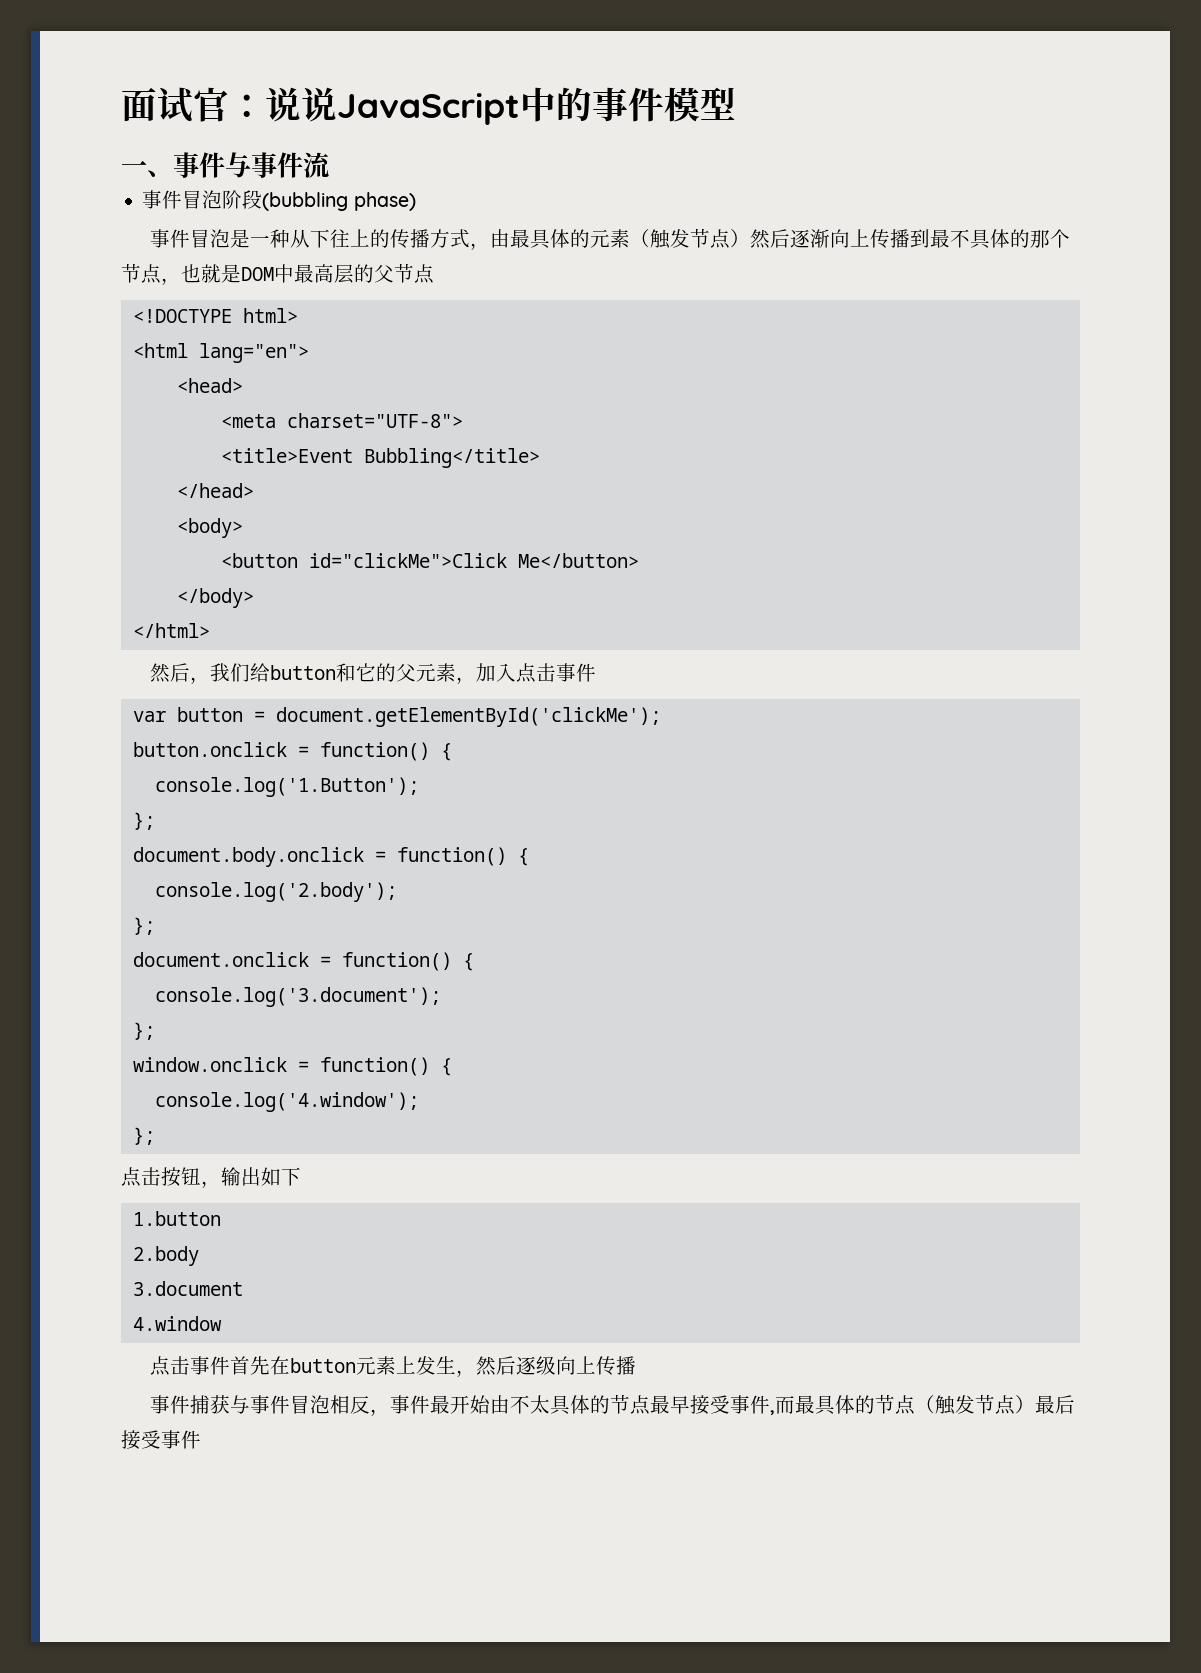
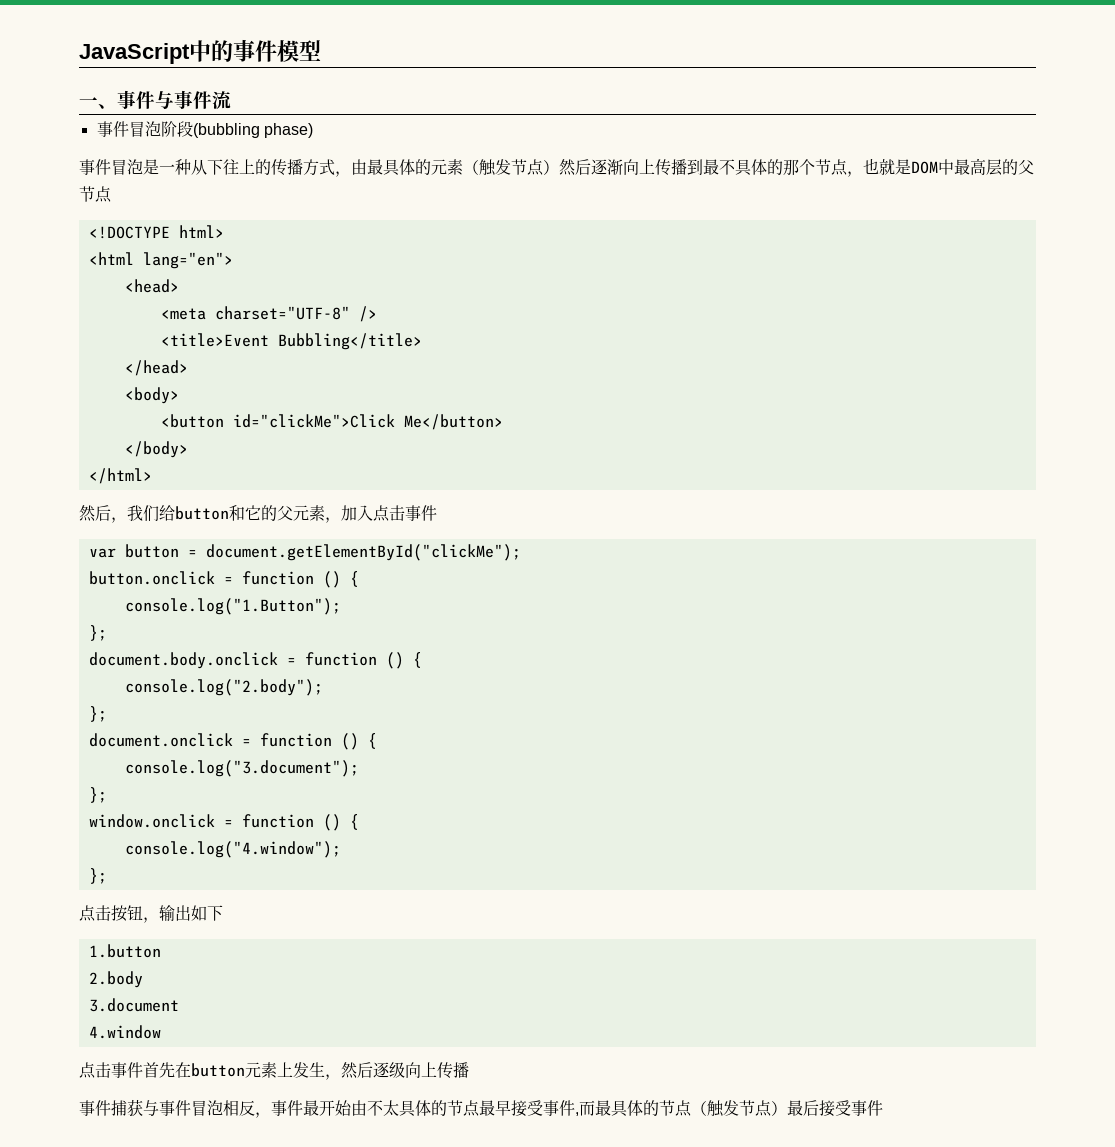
[121,87,337,123] 面试官：说说 -> (79, 53) none
[286,413,463,428] charset="UTF-8"> -> [214,306,377,322] charset="UTF-8" />
[275,707,661,727] document.getElementById('clickMe'); -> [205,544,521,561] document.getElementById("clickMe");
[319,742,452,761] [154,777,419,797] function() { // console.log('1.Button'); -> [241,571,359,588] [124,598,341,615] function () { // console.log("1.Button");
[396,847,529,866] [154,882,397,902] function() { // console.log('2.body'); -> [304,652,422,669] [124,679,323,696] function () { // console.log("2.body");
[341,952,474,971] [154,987,441,1007] function() { // console.log('3.document'); -> [259,733,377,750] [124,760,359,777] function () { // console.log("3.document");
[319,1057,452,1076] [154,1092,419,1112] function() { // console.log('4.window'); -> [241,814,359,831] [124,841,341,858] function () { // console.log("4.window");

